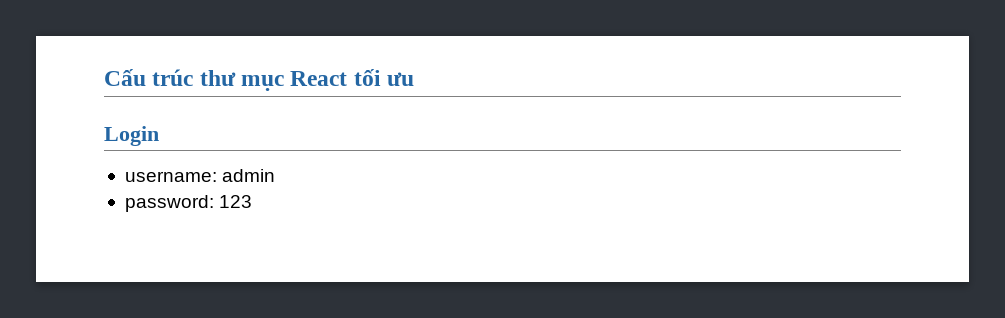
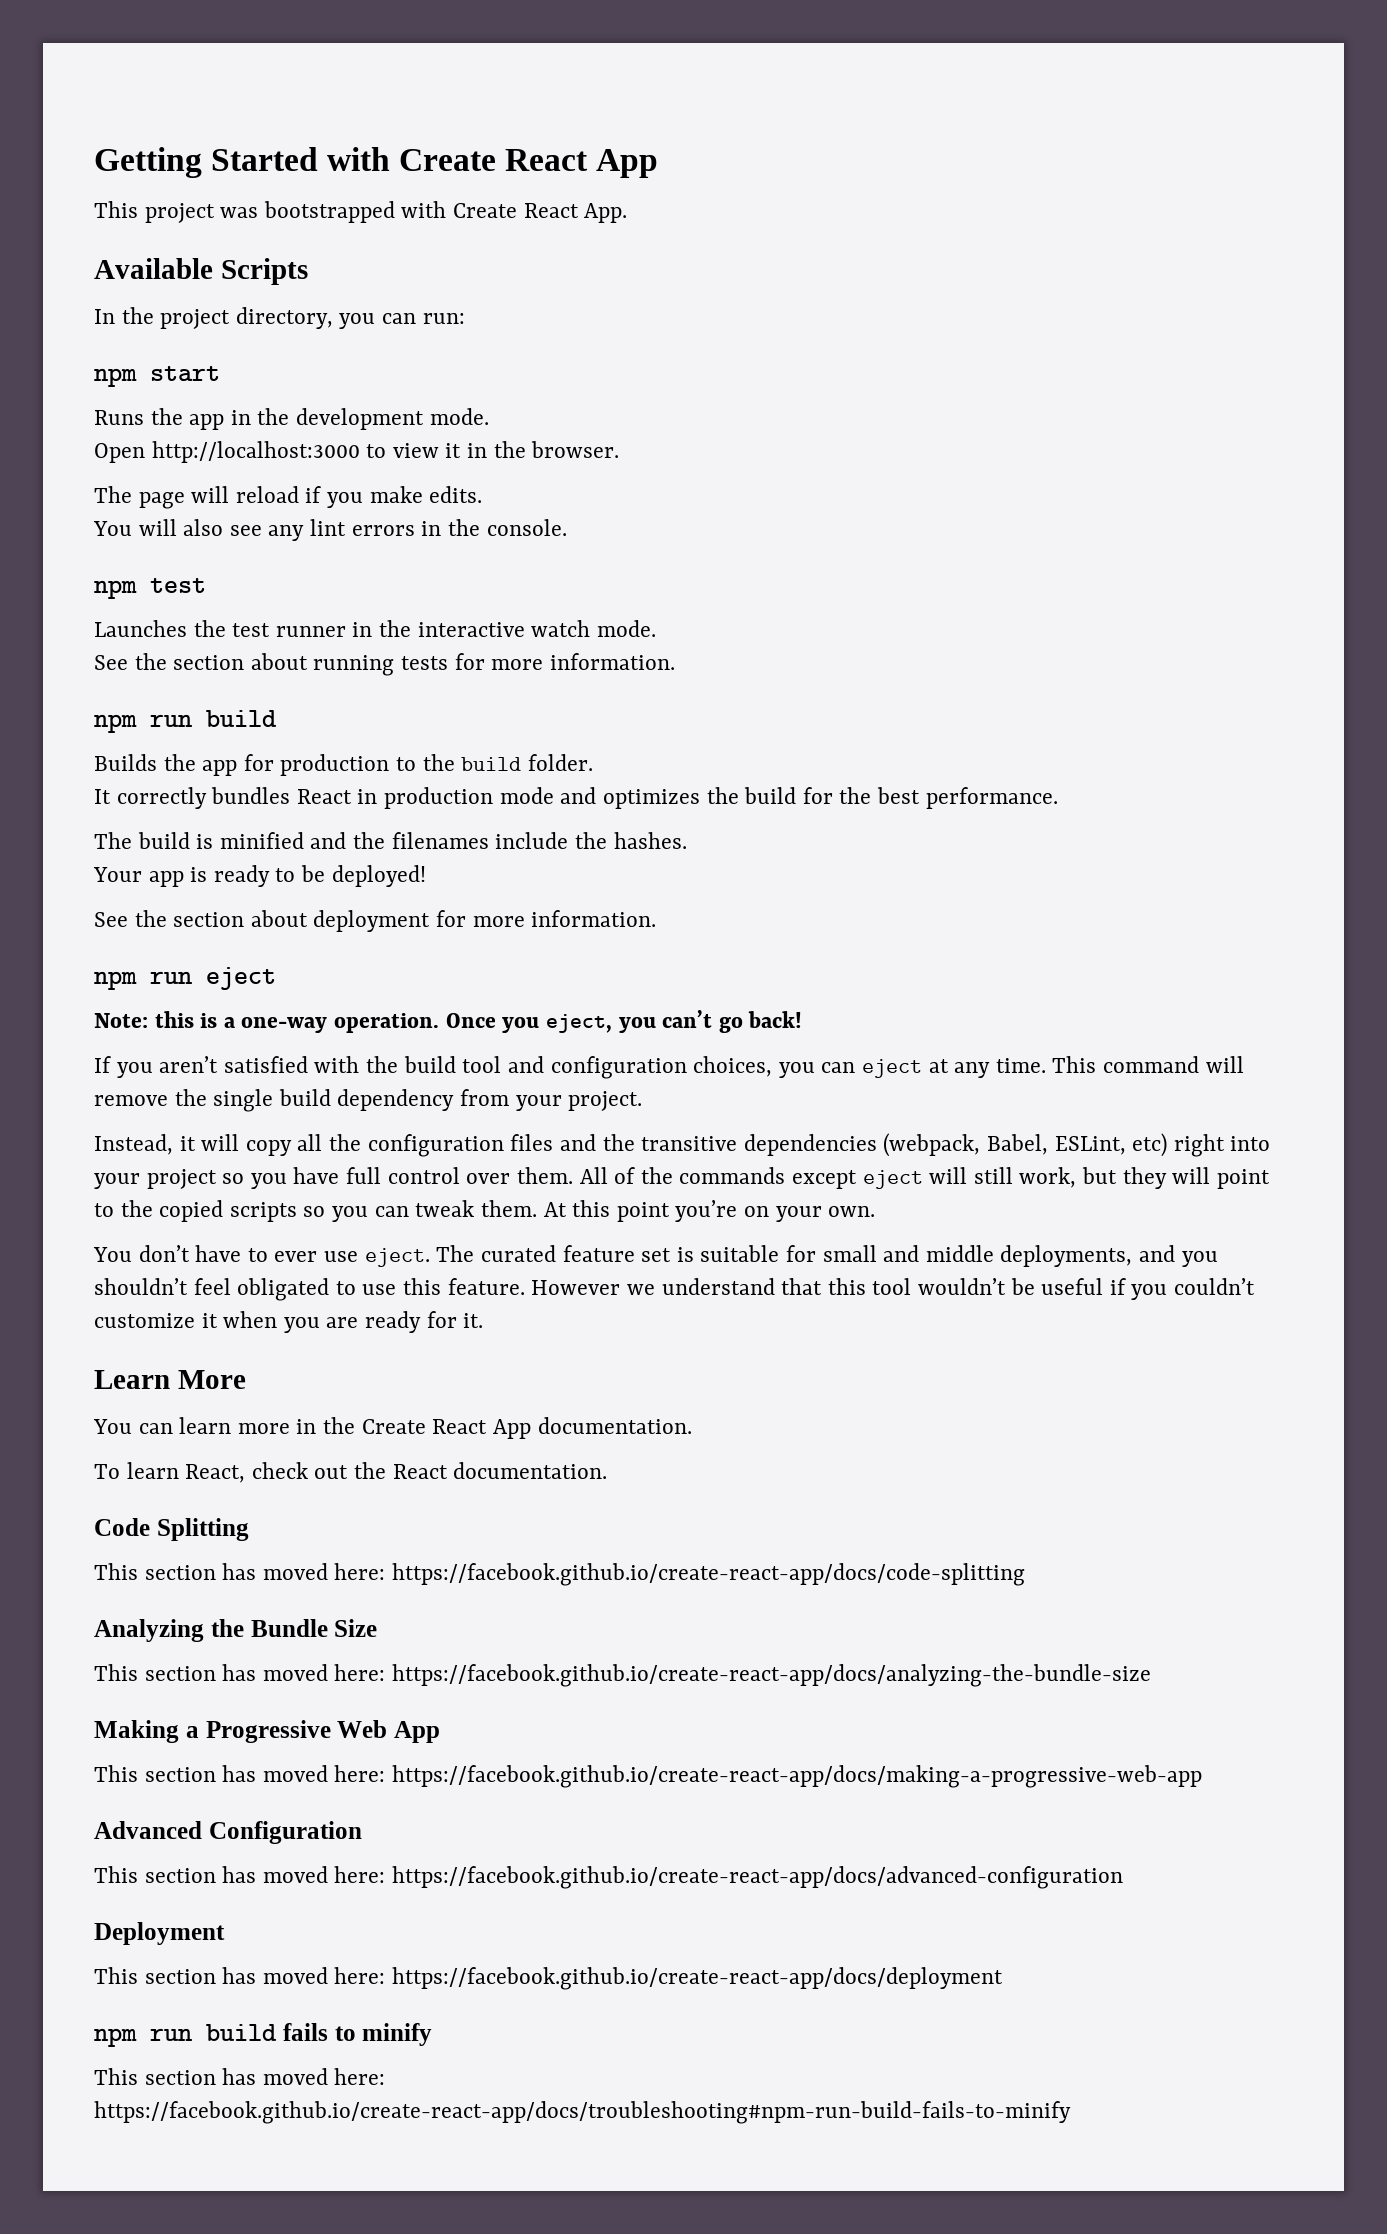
[104,69,415,91] [104,126,159,146] [124,169,276,182] [124,195,253,212] Cấu trúc thư mục React tối ưu // Login // username: admin // password: 123 -> [94,147,659,178] [94,201,628,223] [94,258,308,285] [94,307,465,329] [94,366,220,387] [94,408,489,430] [94,441,620,463] [94,486,483,509] [93,519,567,541] [94,578,206,599] [94,620,656,637] [94,653,675,676] [94,710,277,733] [94,754,593,776] [94,787,1058,809] [94,832,687,849] [93,865,426,887] [94,910,657,932] [94,967,276,990] [94,1010,803,1033] [94,1056,1244,1079] [94,1089,643,1112] [94,1133,1271,1157] [94,1167,1270,1189] [94,1200,876,1222] [93,1245,1218,1267] [94,1278,1256,1301] [94,1311,484,1333] [94,1370,246,1389] [93,1417,692,1439] [94,1462,608,1483] [94,1518,249,1541] [94,1563,1026,1586] [94,1619,378,1642] [94,1664,1152,1687] [94,1720,440,1743] [94,1765,1203,1788] [94,1821,362,1844] [94,1866,1124,1889] [94,1922,225,1945] [94,1967,1004,1990] [94,2023,433,2047] [94,2068,386,2085] [94,2101,1071,2124] Getting Started with Create React App // This project was bootstrapped with Create React App. // Available Scripts // In the project directory, you can run: // npm start // Runs the app in the development mode. // Open http://localhost:3000 to view it in the browser. // The page will reload if you make edits. // You will also see any lint errors in the console. // npm test // Launches the test runner in the interactive watch mode. // See the section about running tests for more information. // npm run build // Builds the app for production to the build folder. // It correctly bundles React in production mode and optimizes the build for the best performance. // The build is minified and the filenames include the hashes. // Your app is ready to be deployed! // See the section about deployment for more information. // npm run eject // Note: this is a one-way operation. Once you eject, you can’t go back! // If you aren’t satisfied with the build tool and configuration choices, you can eject at any time. This command will remove the single build dependency from your project. // Instead, it will copy all the configuration files and the transitive dependencies (webpack, Babel, ESLint, etc) right into your project so you have full control over them. All of the commands except eject will still work, but they will point to the copied scripts so you can tweak them. At this point you’re on your own. // You don’t have to ever use eject. The curated feature set is suitable for small and middle deployments, and you shouldn’t feel obligated to use this feature. However we understand that this tool wouldn’t be useful if you couldn’t customize it when you are ready for it. // Learn More // You can learn more in the Create React App documentation. // To learn React, check out the React documentation. // Code Splitting // This section has moved here: https://facebook.github.io/create-react-app/docs/code-splitting // Analyzing the Bundle Size // This section has moved here: https://facebook.github.io/create-react-app/docs/analyzing-the-bundle-size // Making a Progressive Web App // This section has moved here: https://facebook.github.io/create-react-app/docs/making-a-progressive-web-app // Advanced Configuration // This section has moved here: https://facebook.github.io/create-react-app/docs/advanced-configuration // Deployment // This section has moved here: https://facebook.github.io/create-react-app/docs/deployment // npm run build fails to minify // This section has moved here: https://facebook.github.io/create-react-app/docs/troubleshooting#npm-run-build-fails-to-minify

